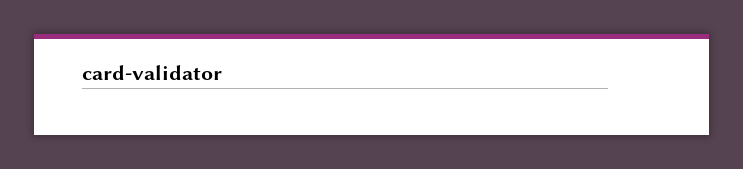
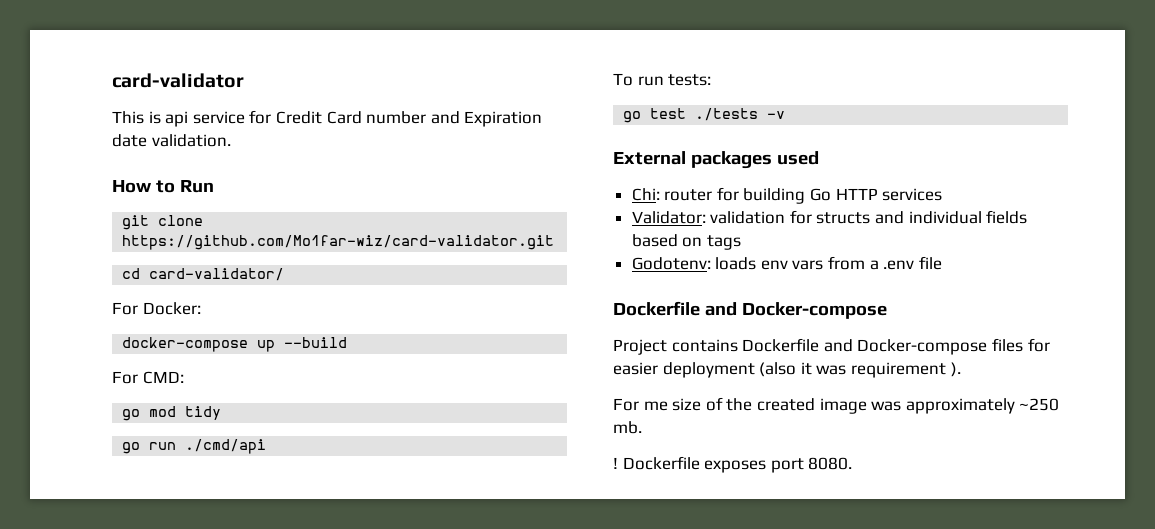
(222, 72) none -> [112,110,543,127] [112,134,231,147] [112,180,214,193] [122,215,204,230] [122,235,555,250] [122,268,285,281] [112,302,201,315] [122,337,348,352] [112,371,184,384] [122,406,222,421] [122,439,267,454] [613,73,712,86] [623,108,786,123] [613,151,819,169] [631,187,943,204] [631,210,1028,224] [631,234,741,250] [631,256,942,270] [613,301,887,319] [613,338,1050,355] [613,362,961,378] [613,397,1060,414] [613,421,642,434] [613,456,853,473] // This is api service for Credit Card number and Expiration date validation. // How to Run // git clone https://github.com/Mo1far-wiz/card-validator.git // cd card-validator/ // For Docker: // docker-compose up --build // For CMD: // go mod tidy // go run ./cmd/api // To run tests: // go test ./tests -v // External packages used // Chi: router for building Go HTTP services // Validator: validation for structs and individual fields based on tags // Godotenv: loads env vars from a .env file // Dockerfile and Docker-compose // Project contains Dockerfile and Docker-compose files for easier deployment (also it was requirement ). // For me size of the created image was approximately ~250 mb. // ! Dockerfile exposes port 8080.

